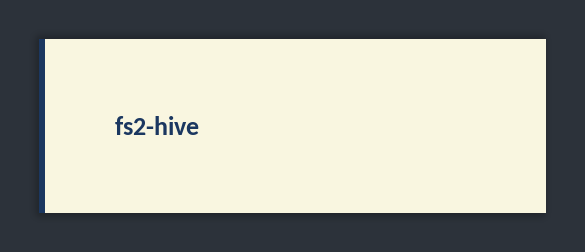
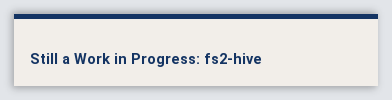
(115, 125) none -> [30,53,200,67] Still a Work in Progress:

